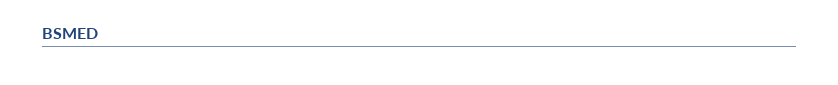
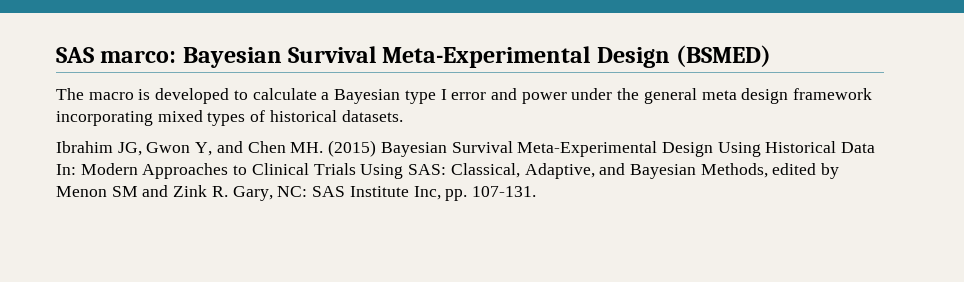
[42,28,98,39] BSMED -> [56,45,772,68] [56,88,873,104] [56,110,403,126] [56,140,876,157] [56,163,840,179] [56,185,536,201] SAS marco: Bayesian Survival Meta-Experimental Design (BSMED) // The macro is developed to calculate a Bayesian type I error and power under the general meta design framework incorporating mixed types of historical datasets. // Ibrahim JG, Gwon Y, and Chen MH. (2015) Bayesian Survival Meta-Experimental Design Using Historical Data In: Modern Approaches to Clinical Trials Using SAS: Classical, Adaptive, and Bayesian Methods, edited by Menon SM and Zink R. Gary, NC: SAS Institute Inc, pp. 107-131.

